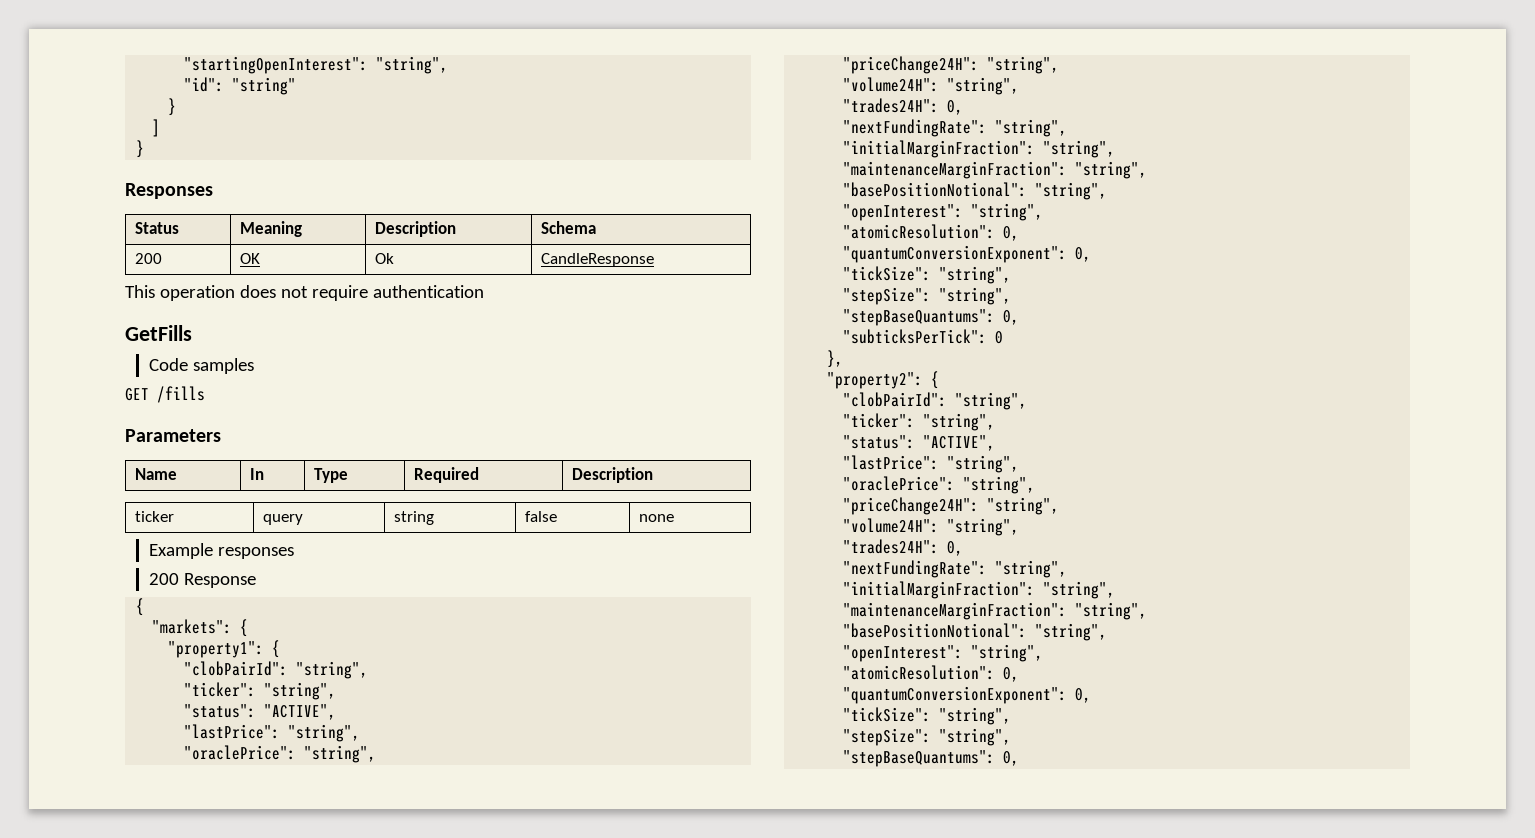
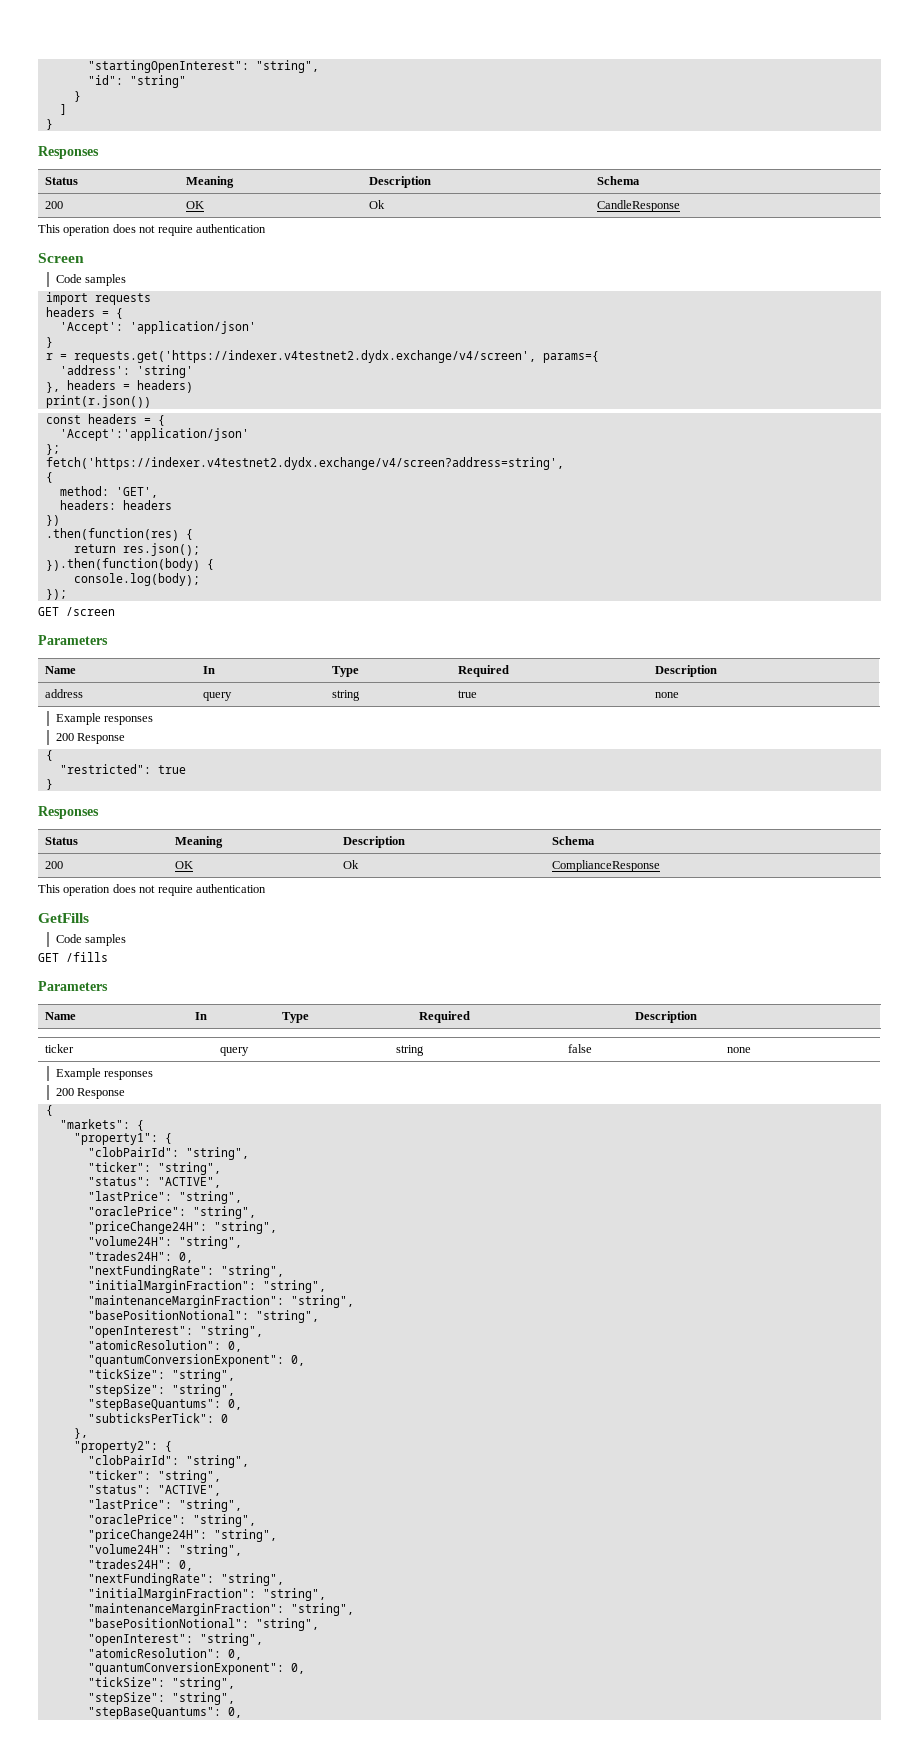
(484, 291) none -> [38,253,84,263] [55,274,126,286] [45,292,151,305] [45,307,123,319] [59,321,256,334] [45,337,53,348] [45,350,599,363] [59,365,193,378] [45,380,193,393] [45,395,151,408] [45,414,165,426] [59,428,249,441] [45,444,60,455] [45,457,564,470] [45,472,53,483] [59,486,158,498] [59,500,172,510] [45,515,60,526] [45,528,193,541] [73,543,200,556] [45,558,214,571] [73,573,200,586] [45,589,67,600] [38,607,115,616] [38,635,108,645] [44,666,76,674] [202,666,215,674] [331,666,359,677] [457,665,509,677] [654,665,717,677] [44,689,83,698] [202,692,232,701] [331,690,360,701] [457,690,477,698] [654,692,679,698] [55,713,153,725] [55,733,125,744] [45,750,53,761] [59,764,186,774] [45,779,53,790] [38,806,99,819] [44,837,78,845] [174,836,223,848] [342,836,405,848] [551,836,595,845] [44,861,63,869] [174,861,193,869] [342,860,359,869] [551,860,660,872] [38,884,266,896] // Screen // Code samples // import requests // headers = { // 'Accept': 'application/json' // } // r = requests.get('https://indexer.v4testnet2.dydx.exchange/v4/screen', params={ // 'address': 'string' // }, headers = headers) // print(r.json()) // const headers = { // 'Accept':'application/json' // }; // fetch('https://indexer.v4testnet2.dydx.exchange/v4/screen?address=string', // { // method: 'GET', // headers: headers // }) // .then(function(res) { // return res.json(); // }).then(function(body) { // console.log(body); // }); // GET /screen // Parameters // Name | In | Type | Required | Description // address | query | string | true | none // Example responses // 200 Response // { // "restricted": true // } // Responses // Status | Meaning | Description | Schema // 200 | OK | Ok | ComplianceResponse // This operation does not require authentication

